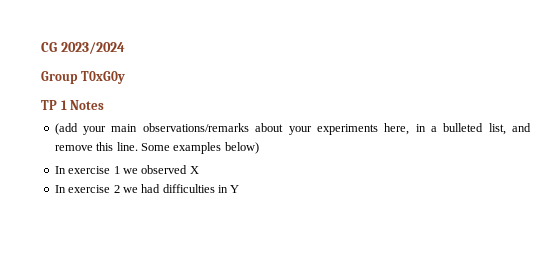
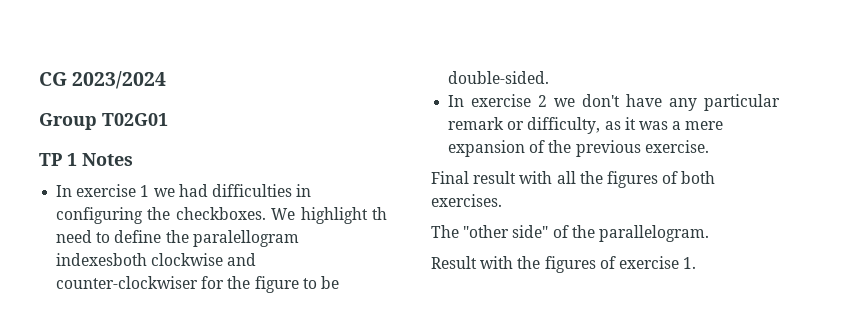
[80,71,125,84] T0xG0y -> [102,113,168,126] T02G01
[54,123,532,135] [54,142,259,154] [54,165,199,174] [54,184,240,193] (add your main observations/remarks about your experiments here, in a bulleted list, and remove this line. Some examples below) // In exercise 1 we observed X // In exercise 2 we had difficulties in Y -> [56,184,312,197] [56,207,387,224] [56,230,299,247] [56,253,257,266] [56,276,339,293] [448,71,550,84] [448,94,780,111] [448,117,724,134] [448,140,709,157] [431,171,716,188] [431,194,502,207] [431,225,709,242] [431,256,697,273] In exercise 1 we had difficulties in configuring the checkboxes. We highlight th need to define the paralellogram indexesboth clockwise and counter-clockwiser for the figure to be double-sided. // In exercise 2 we don't have any particular remark or difficulty, as it was a mere expansion of the previous exercise. // Final result with all the figures of both exercises. // The "other side" of the parallelogram. // Result with the figures of exercise 1.

